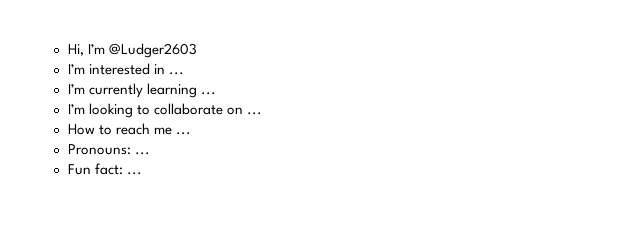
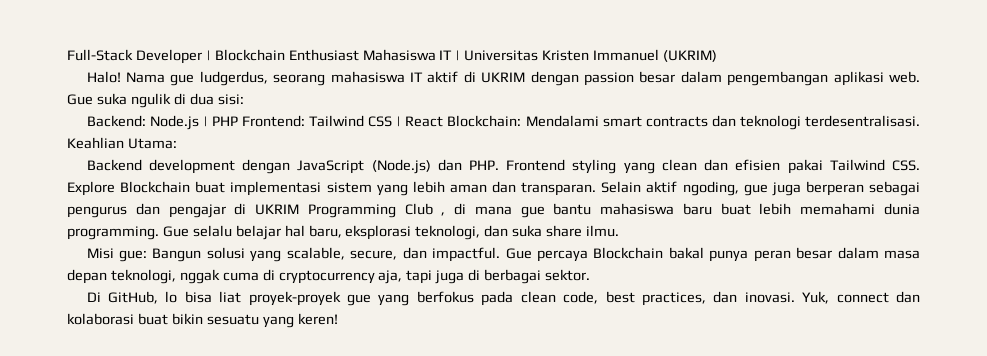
[67,43,197,58] [67,63,184,75] [67,83,216,98] [67,103,262,118] [67,123,191,135] [67,144,150,155] [67,163,142,175] Hi, I’m @Ludger2603 // I’m interested in ... // I’m currently learning ... // I’m looking to collaborate on ... // How to reach me ... // Pronouns: ... // Fun fact: ... -> [67,49,718,64] [86,71,921,86] [67,93,244,108] [86,115,921,130] [67,137,177,149] [86,159,921,174] [67,181,920,196] [67,203,920,218] [67,225,620,240] [86,247,921,262] [67,269,591,284] [86,291,920,306] [67,313,338,328] Full-Stack Developer | Blockchain Enthusiast Mahasiswa IT | Universitas Kristen Immanuel (UKRIM) // Halo! Nama gue ludgerdus, seorang mahasiswa IT aktif di UKRIM dengan passion besar dalam pengembangan aplikasi web. Gue suka ngulik di dua sisi: // Backend: Node.js | PHP Frontend: Tailwind CSS | React Blockchain: Mendalami smart contracts dan teknologi terdesentralisasi. Keahlian Utama: // Backend development dengan JavaScript (Node.js) dan PHP. Frontend styling yang clean dan efisien pakai Tailwind CSS. Explore Blockchain buat implementasi sistem yang lebih aman dan transparan. Selain aktif ngoding, gue juga berperan sebagai pengurus dan pengajar di UKRIM Programming Club , di mana gue bantu mahasiswa baru buat lebih memahami dunia programming. Gue selalu belajar hal baru, eksplorasi teknologi, dan suka share ilmu. // Misi gue: Bangun solusi yang scalable, secure, dan impactful. Gue percaya Blockchain bakal punya peran besar dalam masa depan teknologi, nggak cuma di cryptocurrency aja, tapi juga di berbagai sektor. // Di GitHub, lo bisa liat proyek-proyek gue yang berfokus pada clean code, best practices, dan inovasi. Yuk, connect dan kolaborasi buat bikin sesuatu yang keren!

